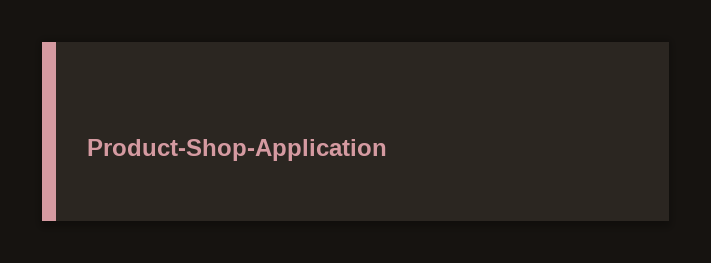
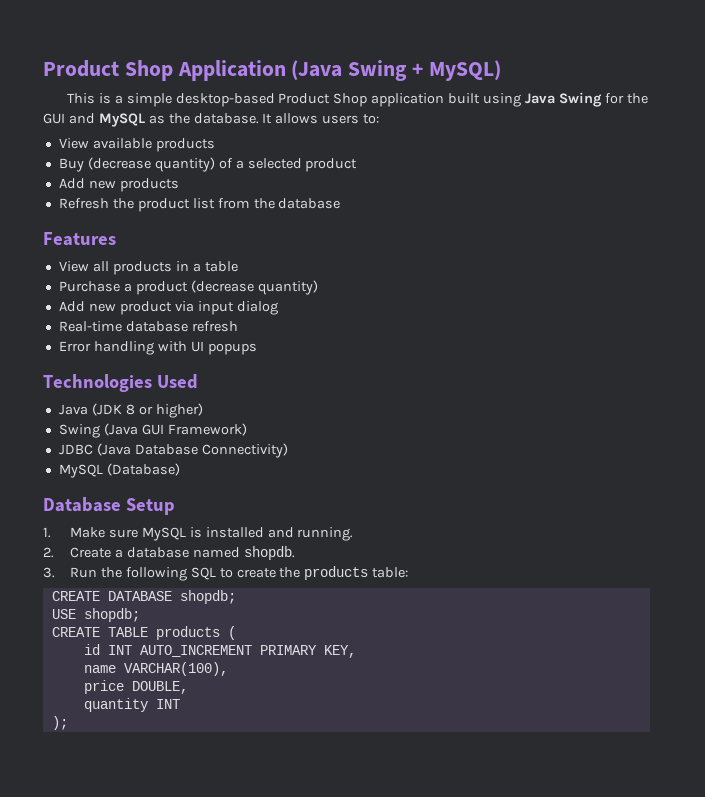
[87,139,387,161] Product-Shop-Application -> [43,60,501,81] [66,92,648,107] [43,113,380,127] [58,138,215,152] [58,157,358,172] [58,178,179,192] [58,198,341,212] [43,232,116,246] [58,261,238,275] [58,280,318,295] [58,301,278,315] [58,321,238,332] [58,341,257,355] [43,374,198,392] [58,403,203,418] [58,423,247,438] [58,443,288,458] [58,463,180,478] [43,497,175,515] [43,527,354,541] [43,546,295,560] [43,566,409,581] [51,590,236,604] [51,608,140,622] [51,626,236,640] [83,644,356,658] [83,662,228,676] [83,680,188,694] [83,698,180,712] [51,716,68,730] Product Shop Application (Java Swing + MySQL) // This is a simple desktop-based Product Shop application built using Java Swing for the GUI and MySQL as the database. It allows users to: // View available products // Buy (decrease quantity) of a selected product // Add new products // Refresh the product list from the database // Features // View all products in a table // Purchase a product (decrease quantity) // Add new product via input dialog // Real-time database refresh // Error handling with UI popups // Technologies Used // Java (JDK 8 or higher) // Swing (Java GUI Framework) // JDBC (Java Database Connectivity) // MySQL (Database) // Database Setup // 1. Make sure MySQL is installed and running. // 2. Create a database named shopdb. // 3. Run the following SQL to create the products table: // CREATE DATABASE shopdb; // USE shopdb; // CREATE TABLE products ( // id INT AUTO_INCREMENT PRIMARY KEY, // name VARCHAR(100), // price DOUBLE, // quantity INT // );

